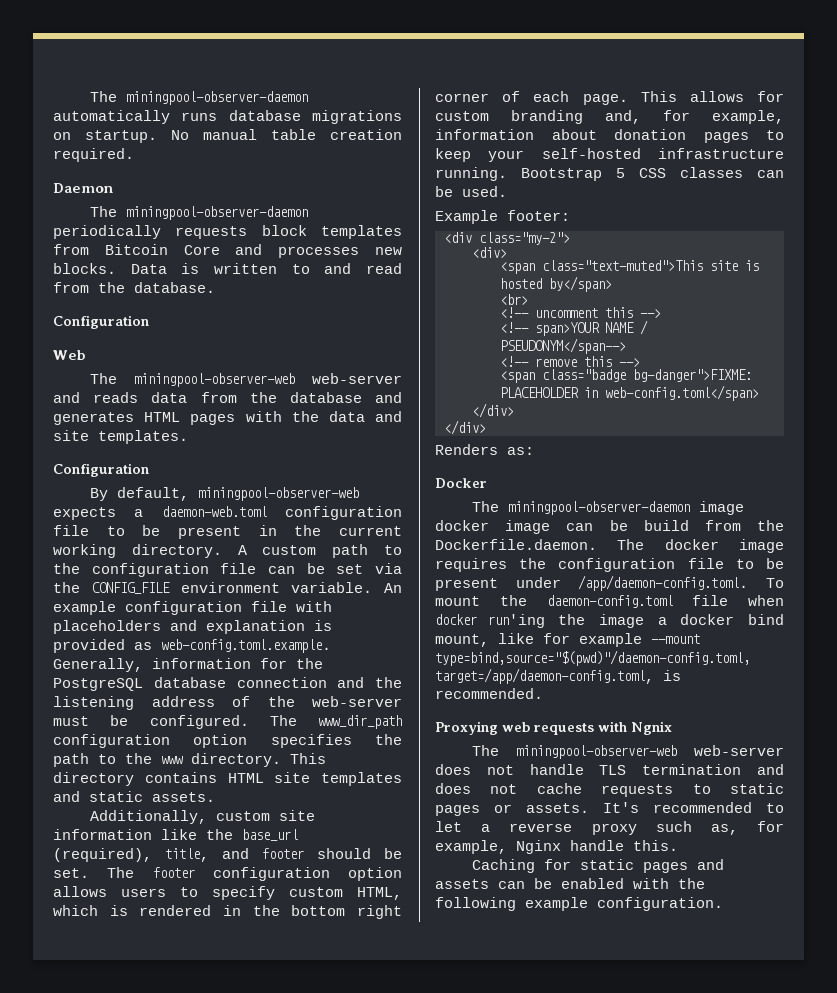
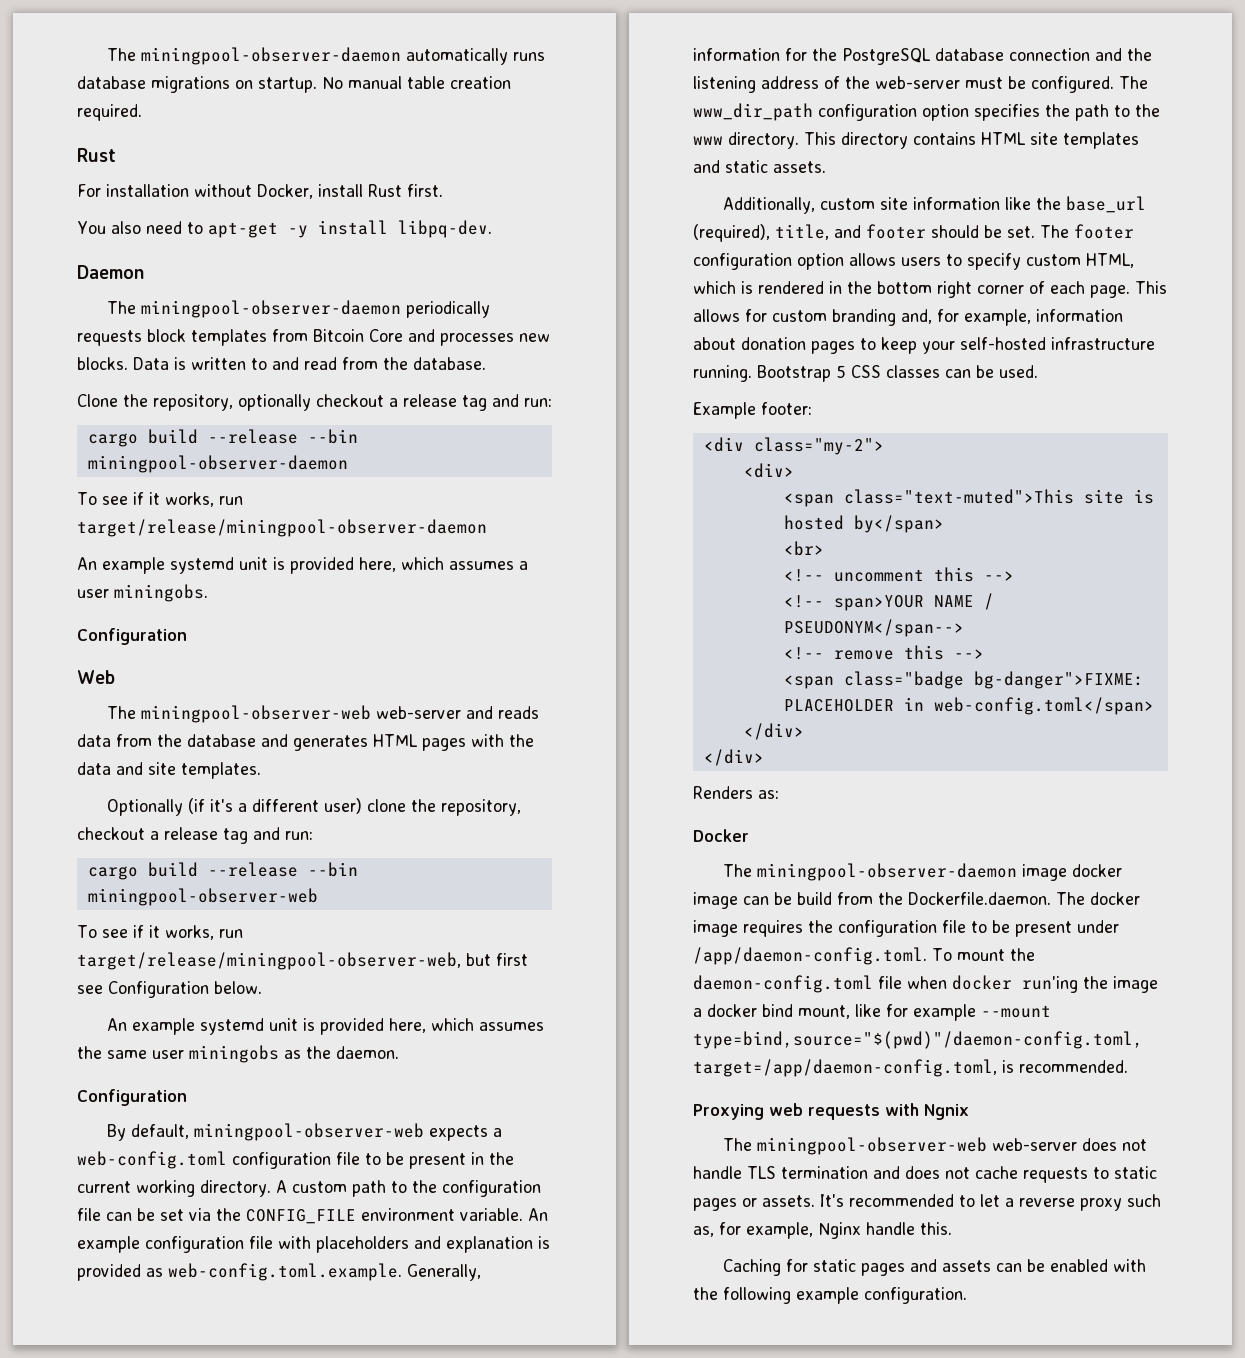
(134, 155) none -> [77,148,116,162] [77,184,443,199] [77,220,492,238] // Rust // For installation without Docker, install Rust first. // You also need to apt-get -y install libpq-dev.
(215, 287) none -> [77,394,552,411] [87,429,358,447] [87,455,348,473] [77,492,243,507] [77,519,487,537] [77,557,528,574] [77,584,208,602] // Clone the repository, optionally checkout a release tag and run: // cargo build --release --bin miningpool-observer-daemon // To see if it works, run target/release/miningpool-observer-daemon // An example systemd unit is provided here, which assumes a user miningobs.
(188, 437) none -> [106,798,521,816] [77,827,313,844] [87,862,358,880] [87,888,318,906] [77,925,243,940] [77,952,528,970] [77,981,262,998] [106,1018,544,1035] [77,1045,399,1063] // Optionally (if it's a different user) clone the repository, checkout a release tag and run: // cargo build --release --bin miningpool-observer-web // To see if it works, run target/release/miningpool-observer-web, but first see Configuration below. // An example systemd unit is provided here, which assumes the same user miningobs as the daemon.
[161,506,267,517] daemon-web.toml -> [77,1151,227,1169] web-config.toml

